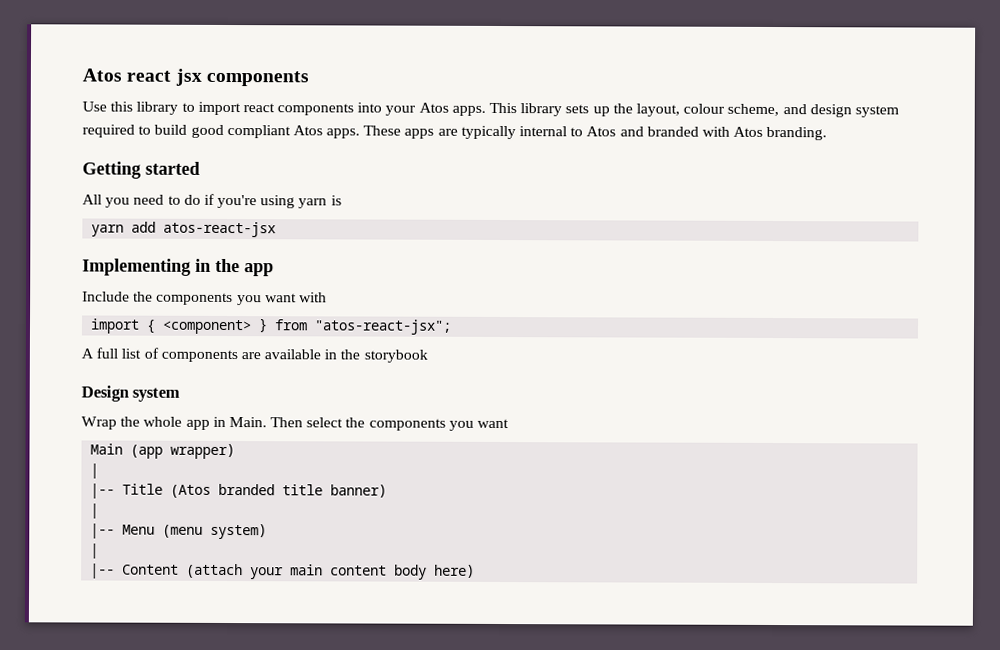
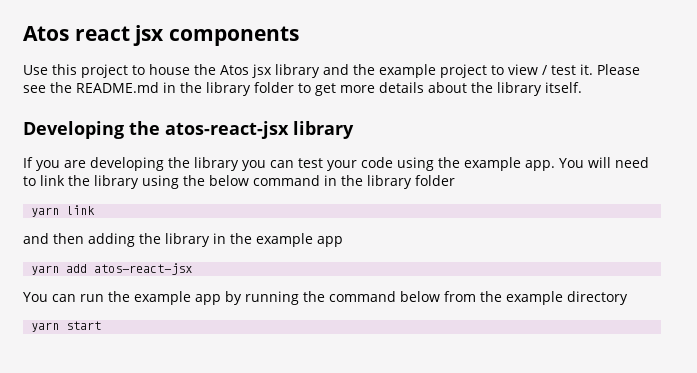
[136,101,899,118] [82,124,828,141] [82,161,200,179] [82,193,342,209] [91,221,277,238] [82,258,274,277] [82,291,327,306] [90,318,453,335] [81,347,428,363] [81,385,181,402] [81,416,510,431] [90,443,236,460] [90,463,100,479] [90,483,388,499] [90,503,100,519] [90,523,268,540] [90,543,100,559] [90,563,476,580] library to import react components into your Atos apps. This library sets up the layout, colour scheme, and design system required to build good compliant Atos apps. These apps are typically internal to Atos and branded with Atos branding. // Getting started // All you need to do if you're using yarn is // yarn add atos-react-jsx // Implementing in the app // Include the components you want with // import { <component> } from "atos-react-jsx"; // A full list of components are available in the storybook // Design system // Wrap the whole app in Main. Then select the components you want // Main (app wrapper) // | // |-- Title (Atos branded title banner) // | // |-- Menu (menu system) // | // |-- Content (attach your main content body here) -> [81,64,640,78] [23,82,582,96] [23,121,354,139] [23,157,649,171] [23,175,455,189] [31,205,96,217] [23,233,343,247] [31,263,193,275] [23,291,628,305] [31,321,102,332] project to house the Atos jsx library and the example project to view / test it. Please see the README.md in the library folder to get more details about the library itself. // Developing the atos-react-jsx library // If you are developing the library you can test your code using the example app. You will need to link the library using the below command in the library folder // yarn link // and then adding the library in the example app // yarn add atos-react-jsx // You can run the example app by running the command below from the example directory // yarn start

